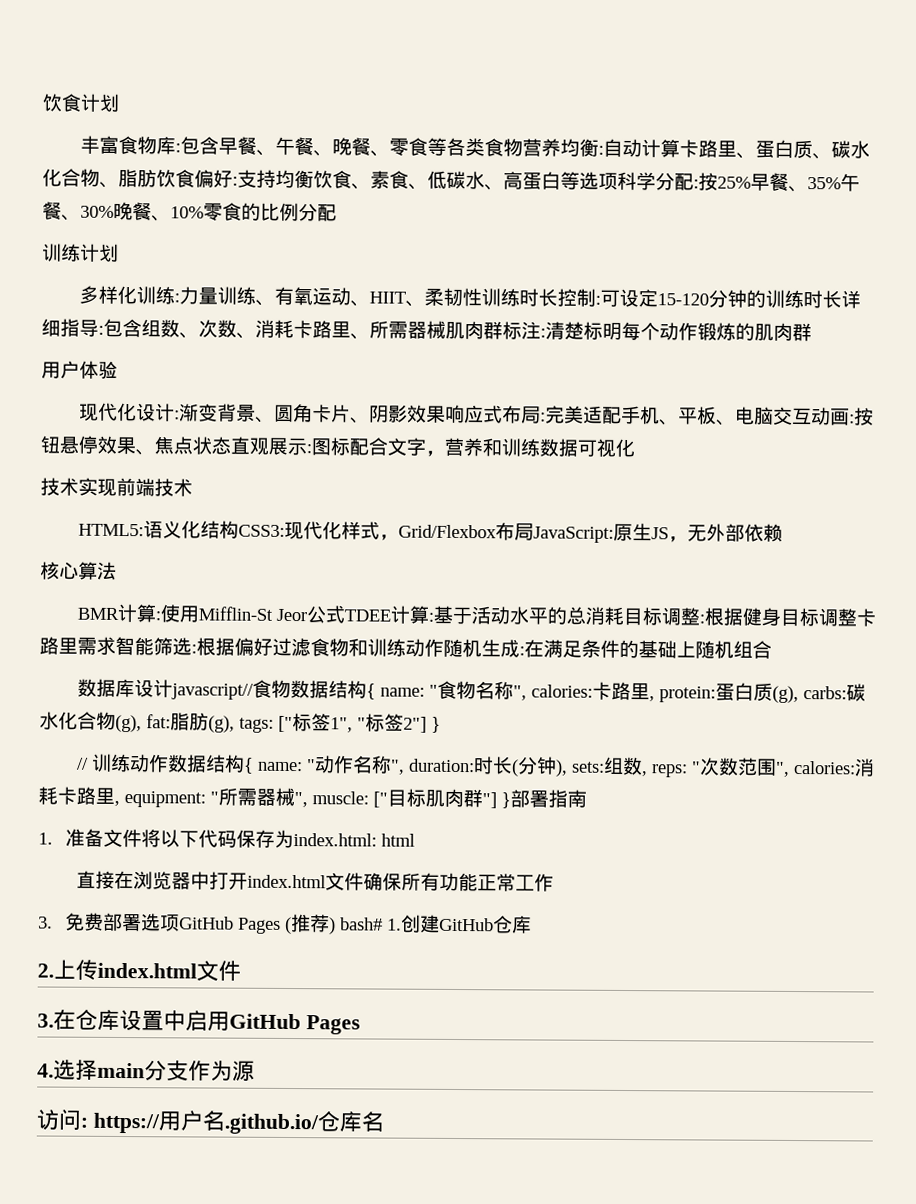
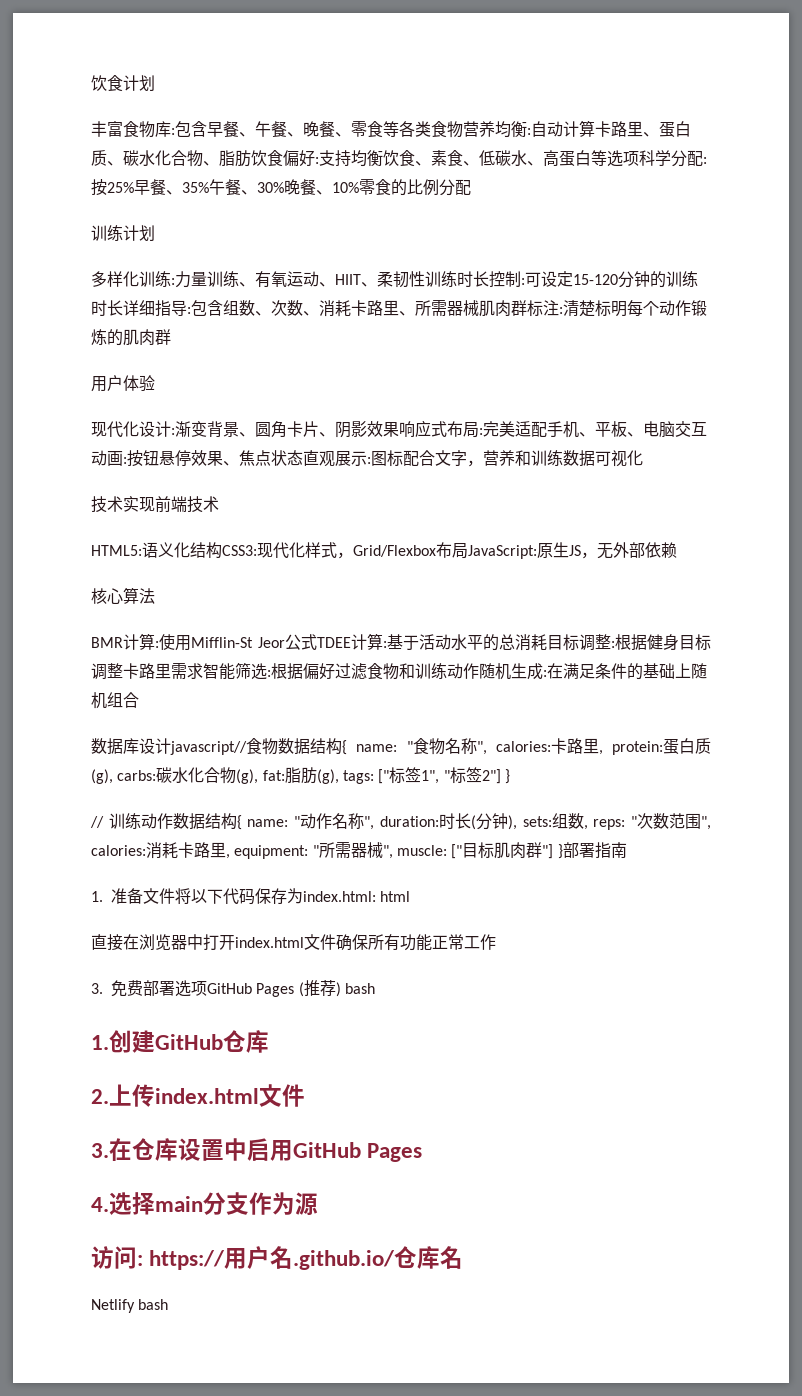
[339,917,383,931] bash# -> [344,983,375,994] bash //
(384, 1121) none -> [91,1299,169,1313] // Netlify bash

